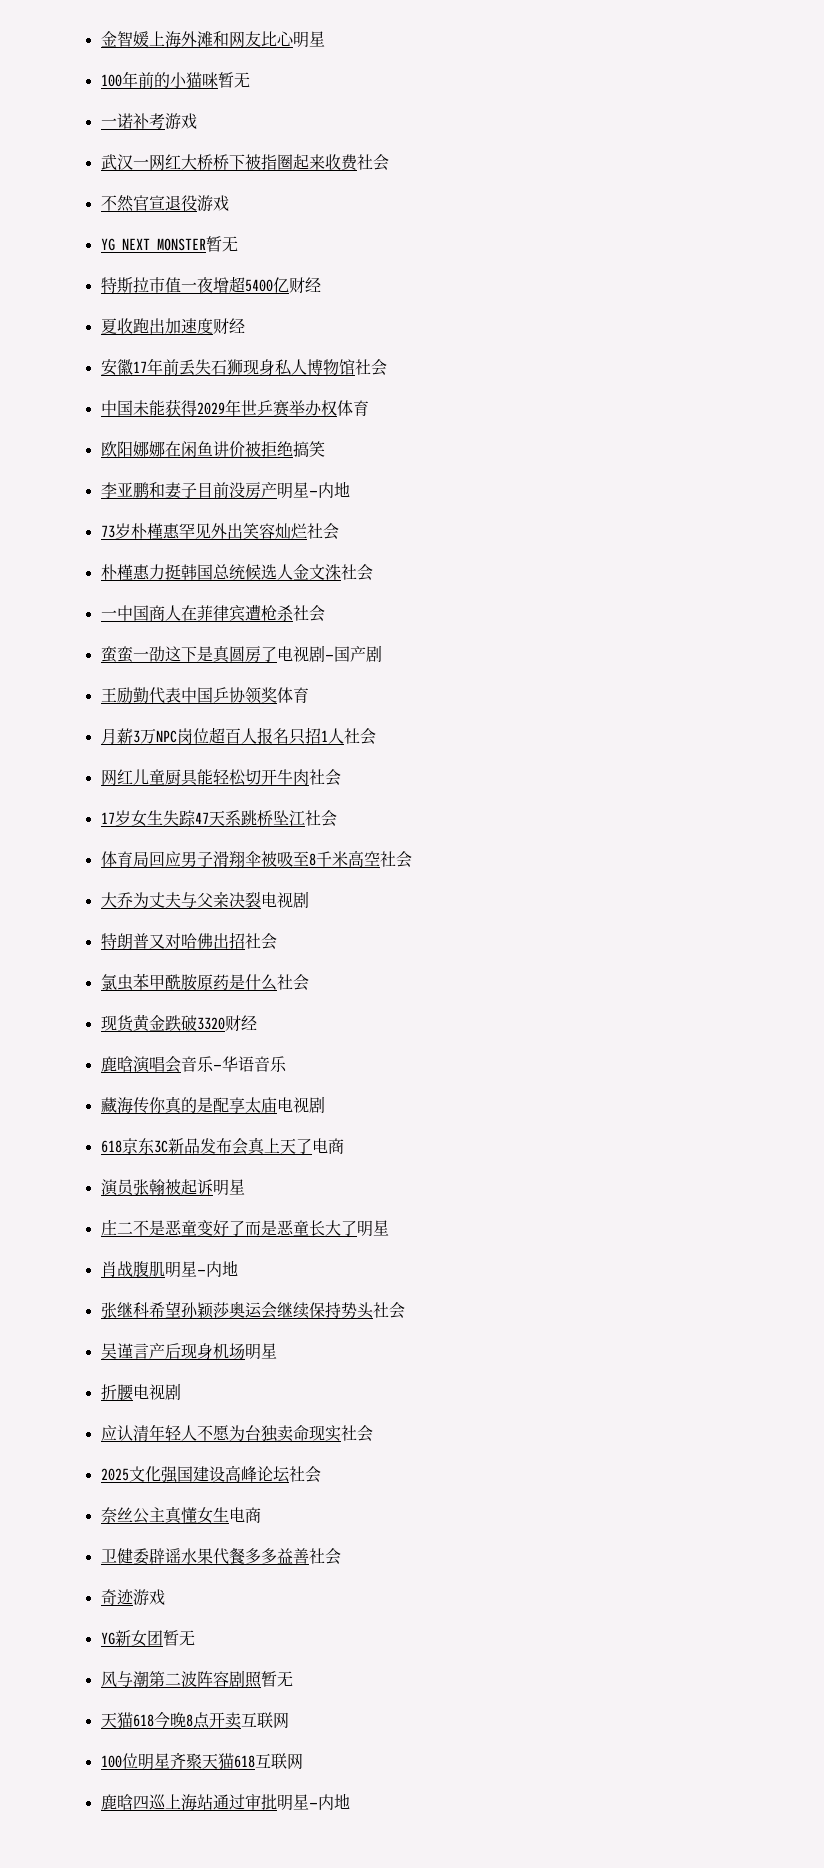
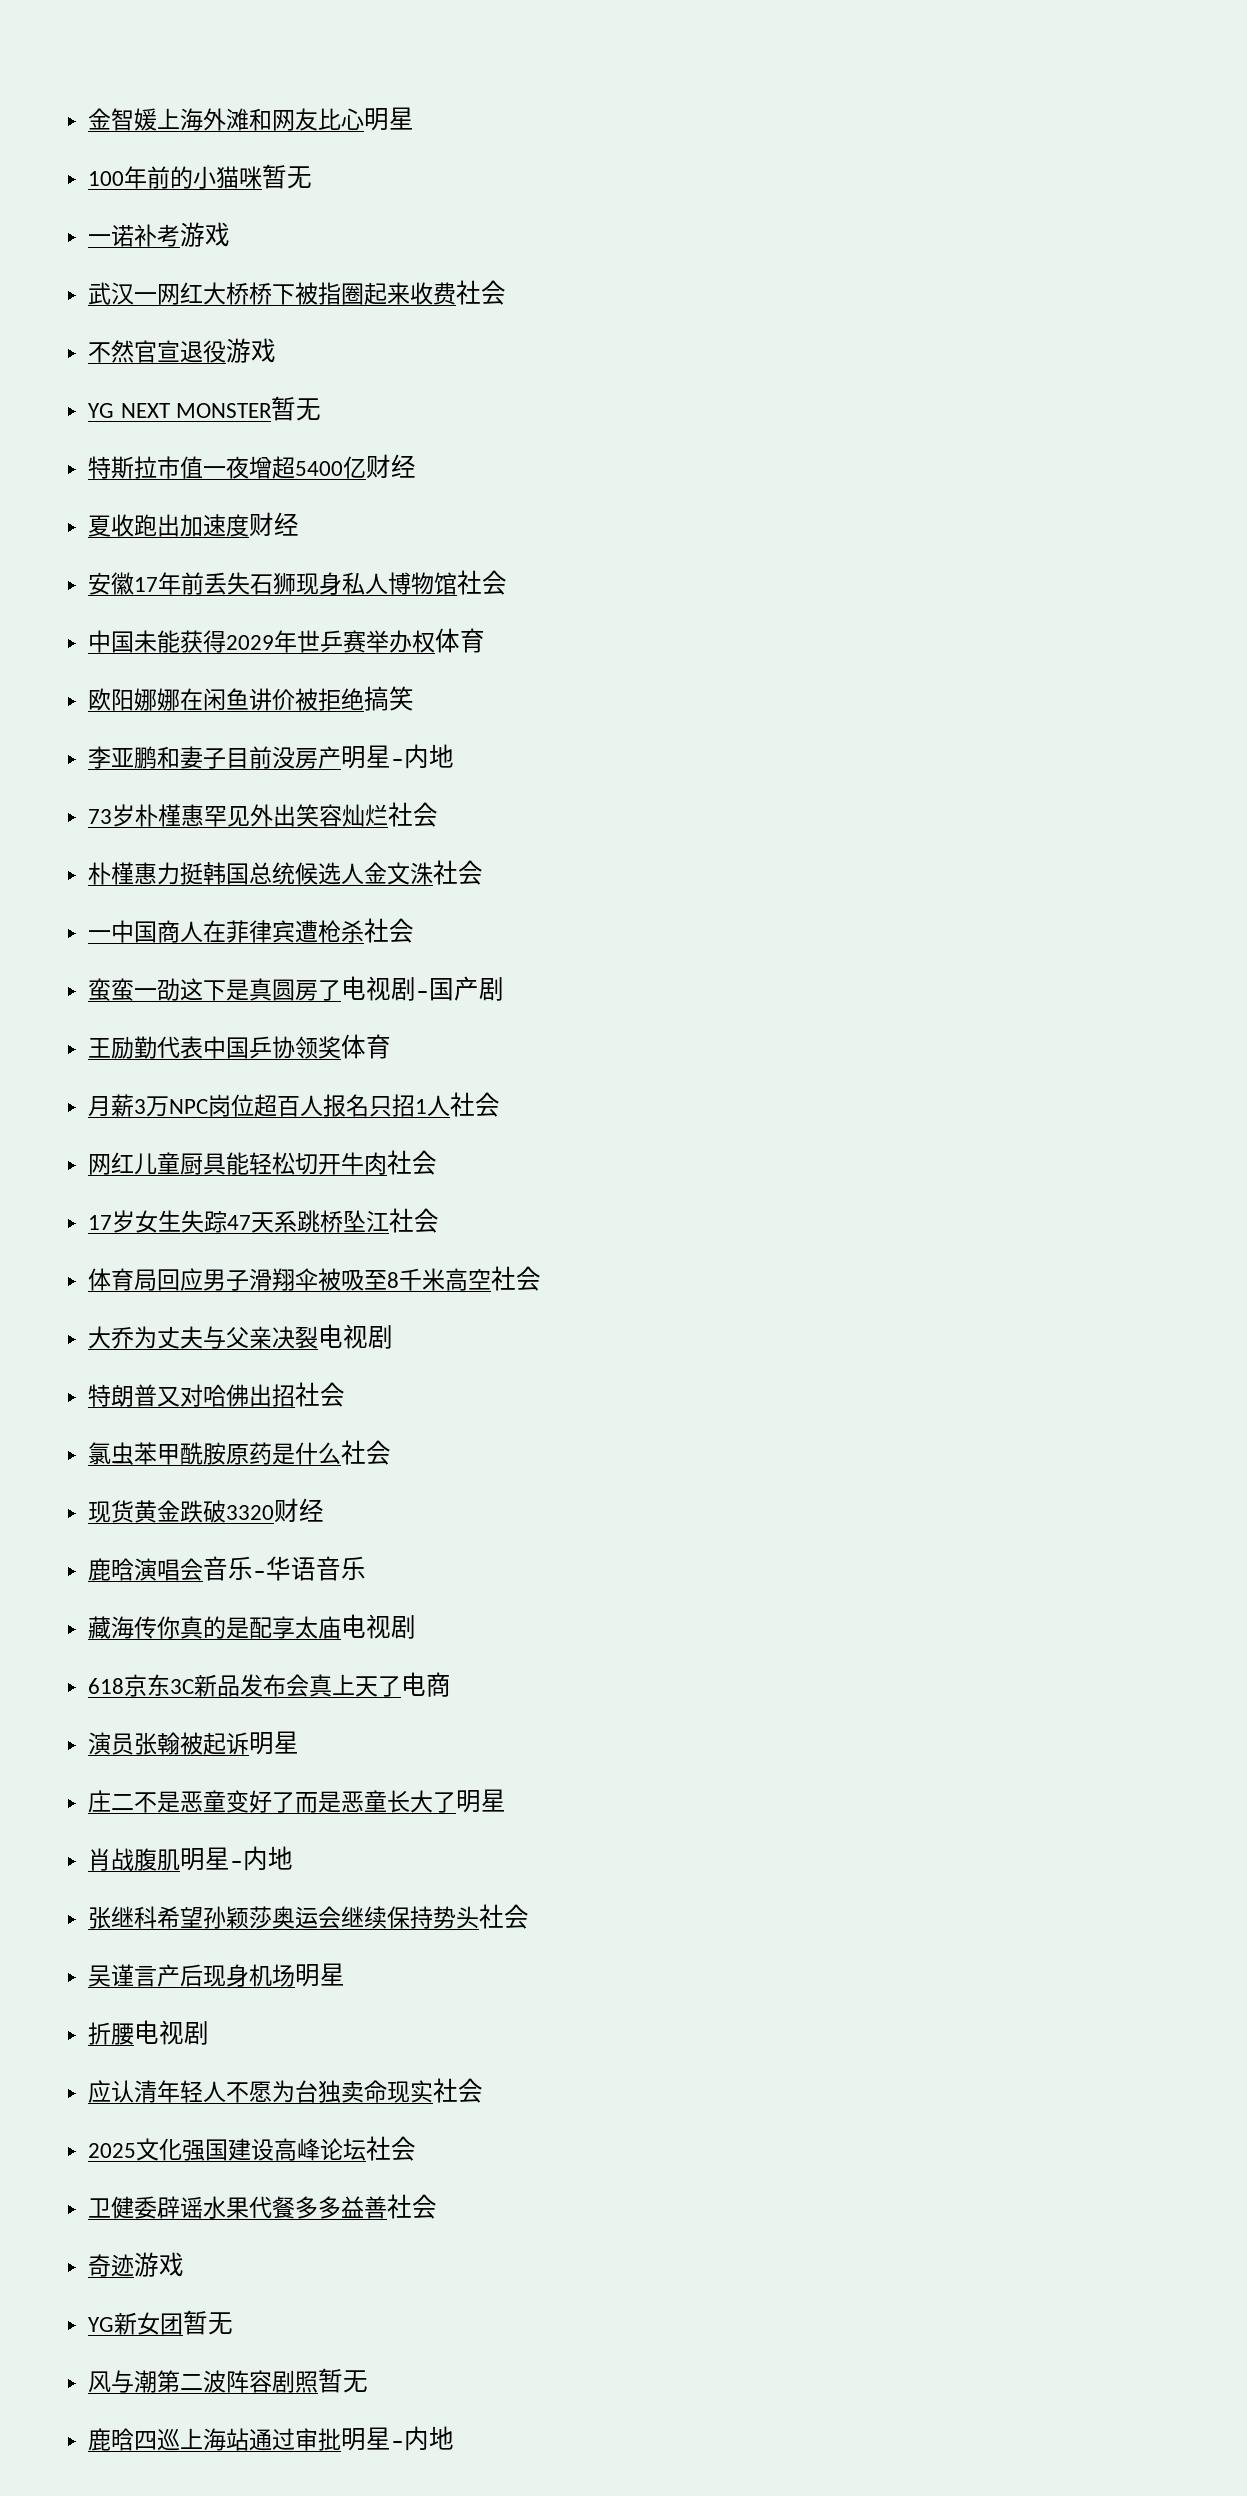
[100,1506,261,1524] // 奈丝公主真懂女生电商 -> (417, 2148) none
[100,1711,289,1729] [100,1752,303,1770] // 天猫618今晚8点开卖互联网 // 100位明星齐聚天猫618互联网 -> (369, 2381) none

